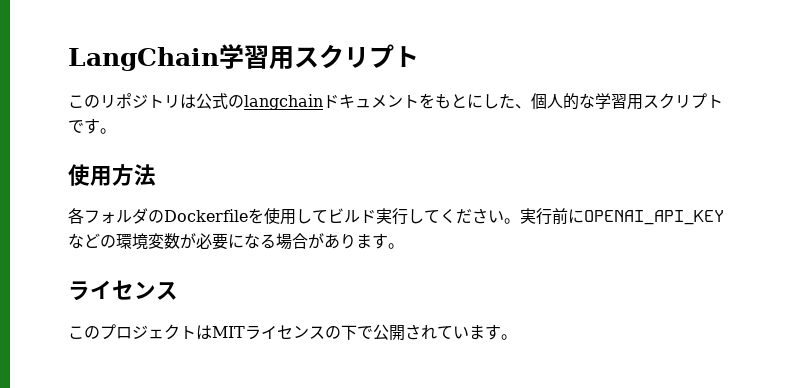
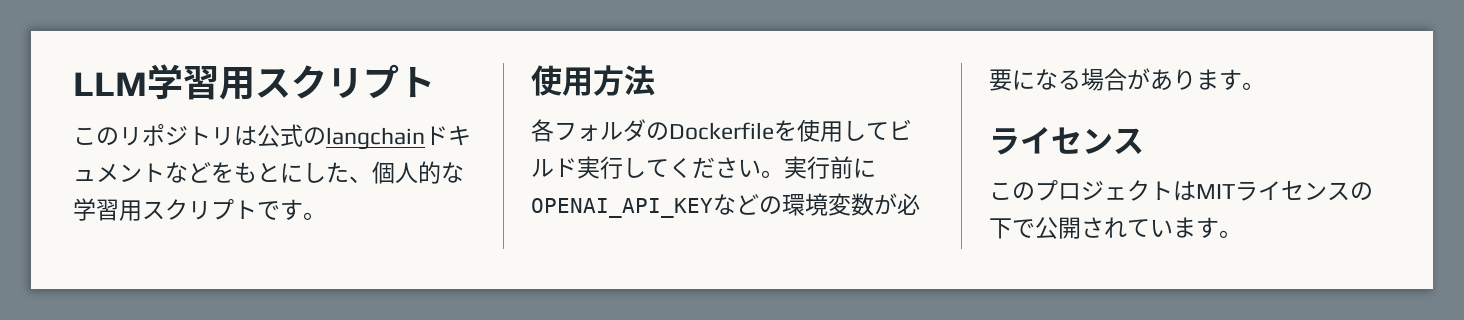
[68,47,219,71] LangChain -> [73,72,147,96] LLM
(419, 101) none -> [165,162,211,183] など

